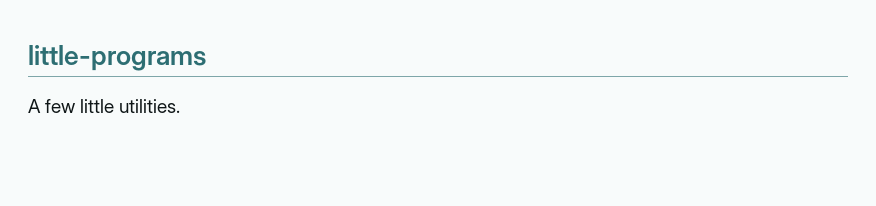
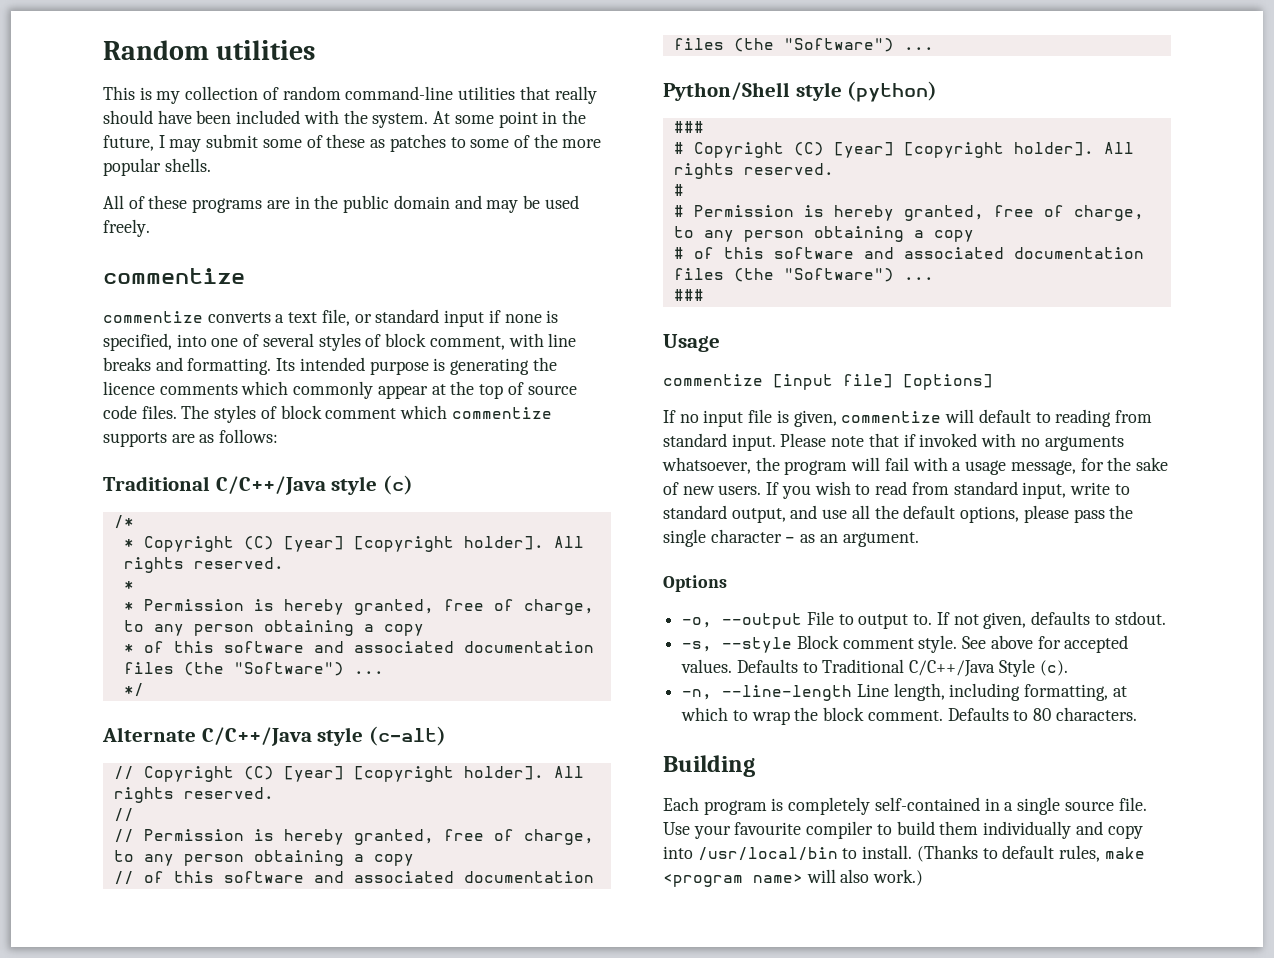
[28,45,206,71] [28,99,181,113] little-programs // A few little utilities. -> [103,40,316,60] [103,86,597,104] [103,110,586,128] [103,134,602,152] [103,158,211,176] [103,195,579,213] [103,219,150,237] [103,268,245,284] [103,309,559,327] [103,333,577,351] [103,357,557,375] [103,381,577,399] [103,405,552,423] [103,429,279,447] [103,475,413,495] [113,515,134,529] [123,536,584,552] [123,557,284,573] [123,581,134,590] [123,599,594,615] [123,620,424,636] [123,641,594,653] [123,662,384,676] [123,683,144,697] [102,726,446,746] [113,766,584,782] [113,787,274,803] [113,808,134,822] [113,829,594,845] [113,850,414,866] [113,871,594,885] [673,38,934,52] [663,81,938,102] [673,121,704,133] [673,142,1134,158] [673,163,834,179] [673,184,684,196] [673,205,1144,221] [673,226,974,242] [673,247,1144,259] [673,268,934,282] [673,289,704,301] [663,334,720,352] [663,374,993,390] [663,409,1152,427] [663,433,1124,451] [662,457,1168,475] [663,481,1130,499] [663,505,1134,523] [663,529,919,547] [663,575,727,592] [682,611,1166,629] [682,635,1129,653] [681,659,1068,677] [682,683,1127,701] [681,707,1137,725] [663,755,755,777] [663,797,1147,815] [663,821,1143,839] [663,845,1145,862] [663,869,924,887] Random utilities // This is my collection of random command-line utilities that really should have been included with the system. At some point in the future, I may submit some of these as patches to some of the more popular shells. // All of these programs are in the public domain and may be used freely. // commentize // commentize converts a text file, or standard input if none is specified, into one of several styles of block comment, with line breaks and formatting. Its intended purpose is generating the licence comments which commonly appear at the top of source code files. The styles of block comment which commentize supports are as follows: // Traditional C/C++/Java style (c) // /* // * Copyright (C) [year] [copyright holder]. All rights reserved. // * // * Permission is hereby granted, free of charge, to any person obtaining a copy // * of this software and associated documentation files (the "Software") ... // */ // Alternate C/C++/Java style (c-alt) // // Copyright (C) [year] [copyright holder]. All rights reserved. // // // // Permission is hereby granted, free of charge, to any person obtaining a copy // // of this software and associated documentation files (the "Software") ... // Python/Shell style (python) // ### // # Copyright (C) [year] [copyright holder]. All rights reserved. // # // # Permission is hereby granted, free of charge, to any person obtaining a copy // # of this software and associated documentation files (the "Software") ... // ### // Usage // commentize [input file] [options] // If no input file is given, commentize will default to reading from standard input. Please note that if invoked with no arguments whatsoever, the program will fail with a usage message, for the sake of new users. If you wish to read from standard input, write to standard output, and use all the default options, please pass the single character - as an argument. // Options // -o, --output File to output to. If not given, defaults to stdout. // -s, --style Block comment style. See above for accepted values. Defaults to Traditional C/C++/Java Style (c). // -n, --line-length Line length, including formatting, at which to wrap the block comment. Defaults to 80 characters. // Building // Each program is completely self-contained in a single source file. Use your favourite compiler to build them individually and copy into /usr/local/bin to install. (Thanks to default rules, make <program name> will also work.)

